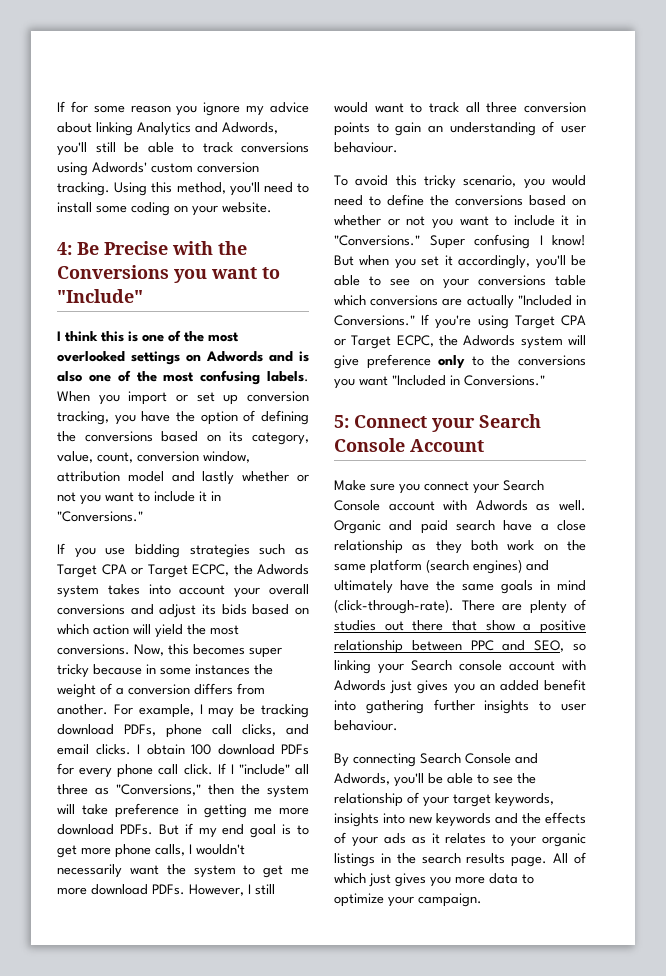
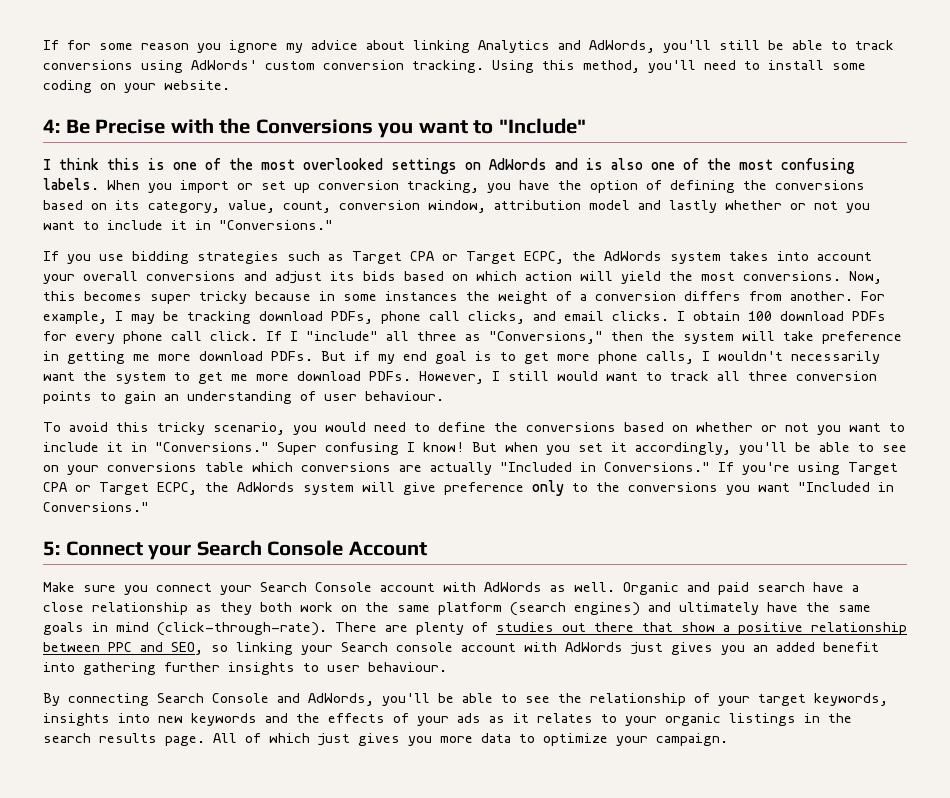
[222,122,278,134] Adwords, -> [589,40,655,53] AdWords,
[92,162,147,173] Adwords' -> [191,60,257,70] AdWords'
[206,351,263,362] Adwords -> [489,158,547,170] AdWords
[257,564,309,575] Adwords -> [604,251,662,261] AdWords
[463,335,516,346] Adwords -> [237,482,295,492] AdWords
[475,500,528,511] Adwords -> [484,582,542,592] AdWords
[334,680,386,691] Adwords -> [565,642,623,652] AdWords
[334,773,390,785] Adwords, -> [308,693,374,706] AdWords,

